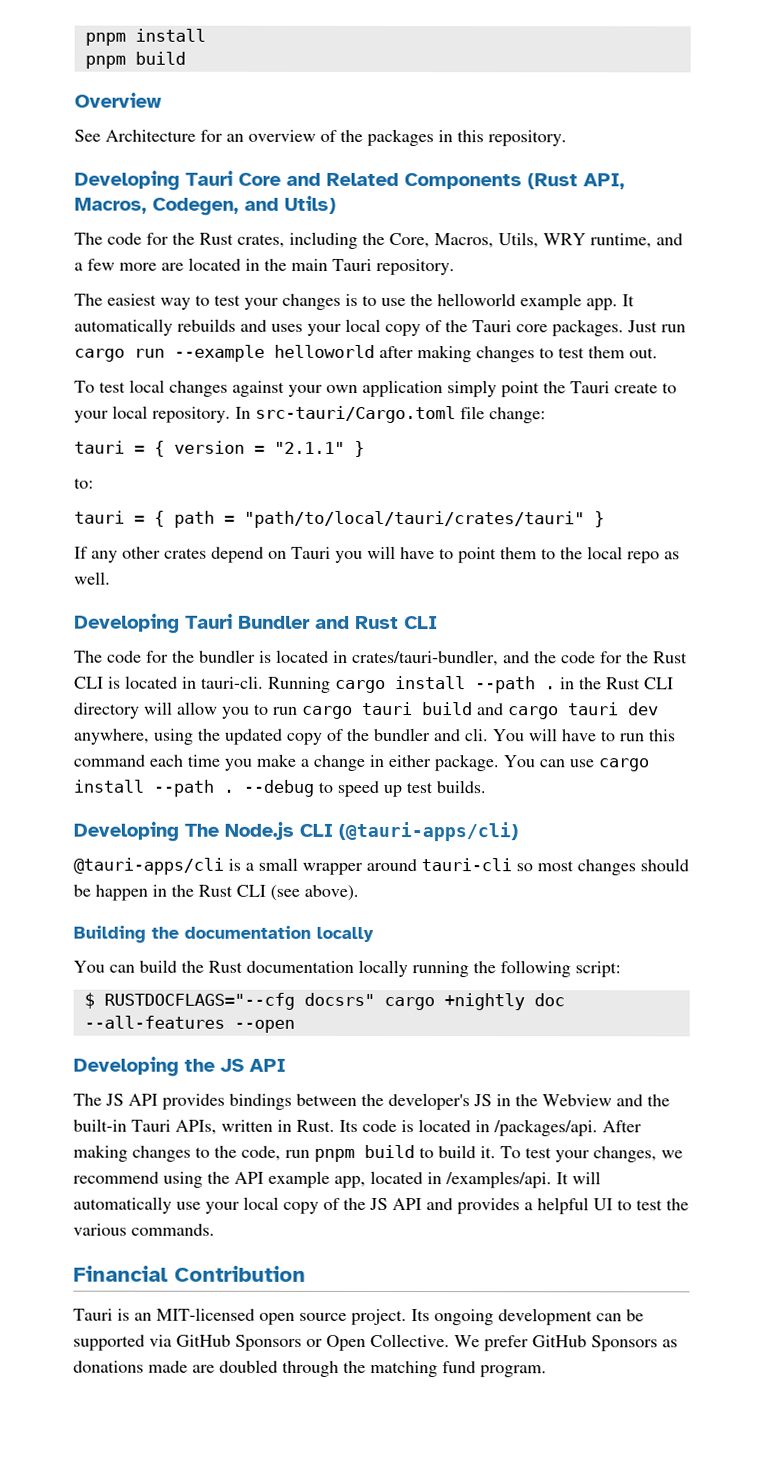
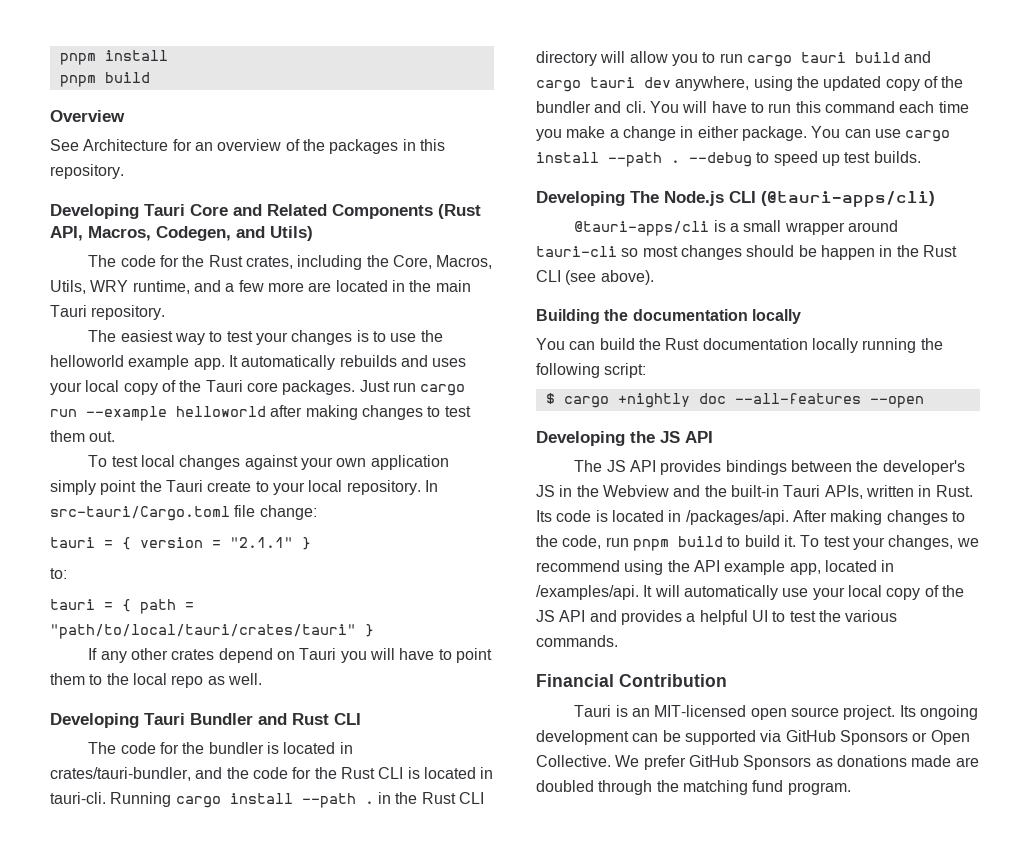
[103,992,375,1010] RUSTDOCFLAGS="--cfg docsrs" -> (555, 398) none

